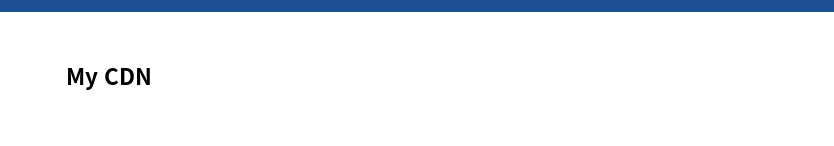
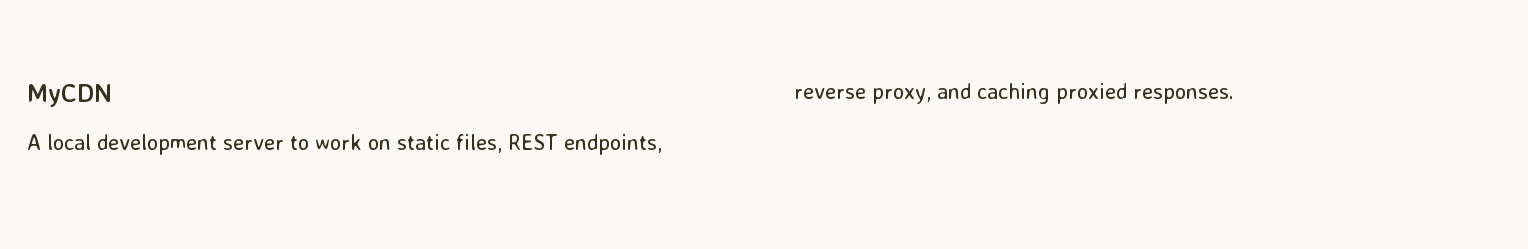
[66,68,153,90] My CDN -> [27,84,112,107] [27,134,662,155] [794,83,1234,104] MyCDN // A local development server to work on static files, REST endpoints, reverse proxy, and caching proxied responses.

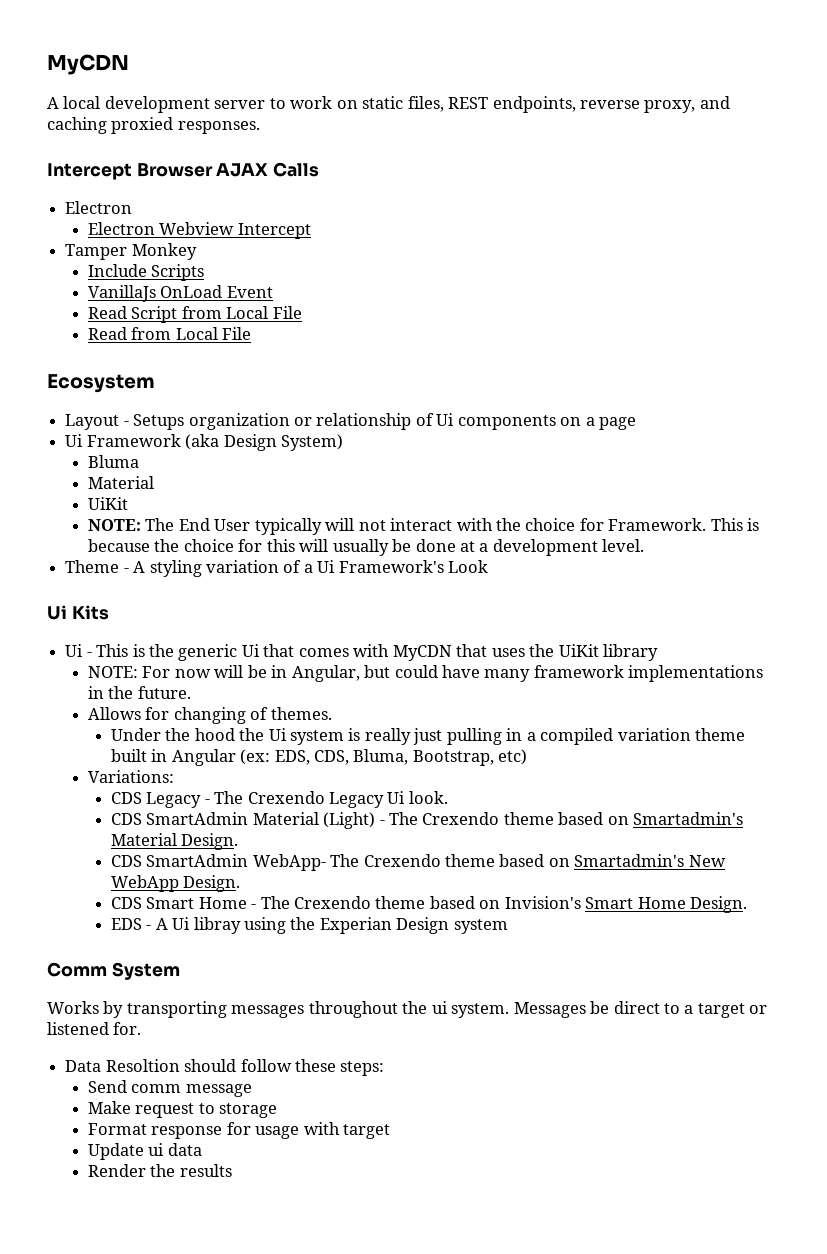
(1234, 96) none -> [47,162,320,180] [65,201,133,214] [87,222,311,239] [65,243,197,260] [87,264,205,281] [87,285,273,302] [87,306,302,323] [87,327,252,340] [47,374,155,393] [65,413,637,430] [65,434,343,451] [87,455,139,468] [87,476,154,489] [87,497,128,510] [87,518,760,535] [87,539,645,556] [65,560,489,577] [47,605,109,620] [65,644,658,661] [87,665,764,682] [87,686,191,699] [87,707,332,724] [110,728,746,745] [110,749,528,766] [87,770,174,783] [110,791,448,808] [110,812,744,829] [110,833,239,850] [110,854,726,871] [110,875,241,892] [110,896,748,913] [110,917,508,934] [47,962,180,980] [47,1001,768,1018] [47,1022,142,1035] [65,1059,385,1076] [87,1080,252,1097] [87,1101,278,1118] [87,1122,391,1139] [87,1143,202,1160] [87,1164,232,1177] // Intercept Browser AJAX Calls // Electron // Electron Webview Intercept // Tamper Monkey // Include Scripts // VanillaJs OnLoad Event // Read Script from Local File // Read from Local File // Ecosystem // Layout - Setups organization or relationship of Ui components on a page // Ui Framework (aka Design System) // Bluma // Material // UiKit // NOTE: The End User typically will not interact with the choice for Framework. This is because the choice for this will usually be done at a development level. // Theme - A styling variation of a Ui Framework's Look // Ui Kits // Ui - This is the generic Ui that comes with MyCDN that uses the UiKit library // NOTE: For now will be in Angular, but could have many framework implementations in the future. // Allows for changing of themes. // Under the hood the Ui system is really just pulling in a compiled variation theme built in Angular (ex: EDS, CDS, Bluma, Bootstrap, etc) // Variations: // CDS Legacy - The Crexendo Legacy Ui look. // CDS SmartAdmin Material (Light) - The Crexendo theme based on Smartadmin's Material Design. // CDS SmartAdmin WebApp- The Crexendo theme based on Smartadmin's New WebApp Design. // CDS Smart Home - The Crexendo theme based on Invision's Smart Home Design. // EDS - A Ui libray using the Experian Design system // Comm System // Works by transporting messages throughout the ui system. Messages be direct to a target or listened for. // Data Resoltion should follow these steps: // Send comm message // Make request to storage // Format response for usage with target // Update ui data // Render the results

